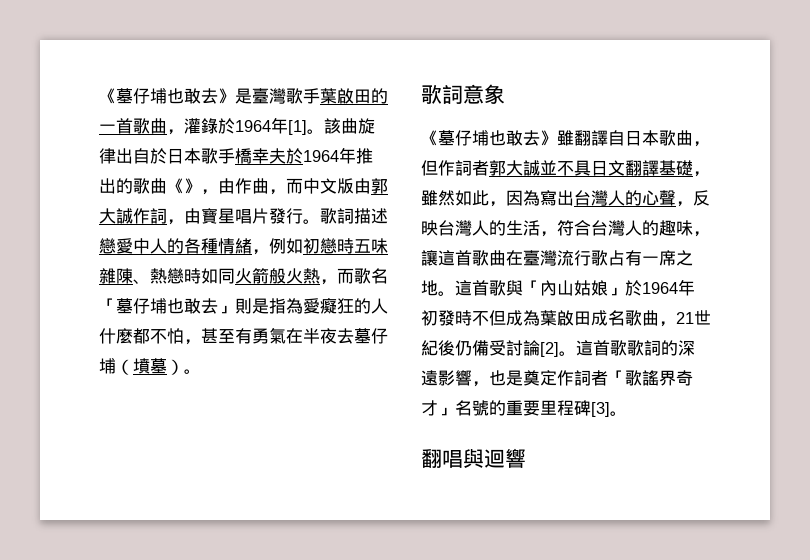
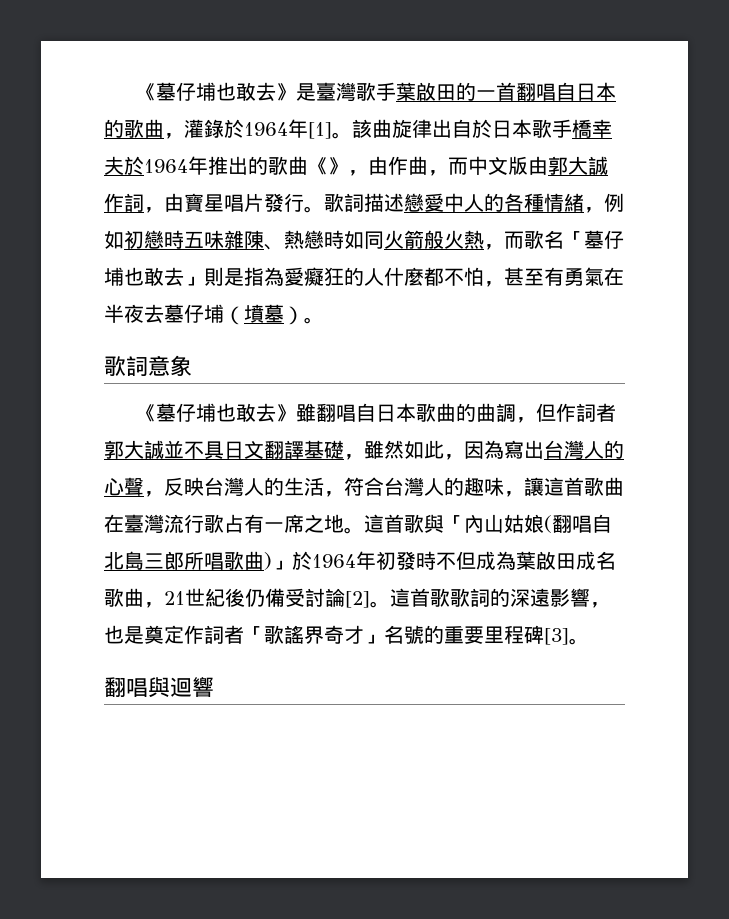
(133, 126) none -> [516,82,617,101] [104,119,124,138] 翻唱自日本的
[591,130,608,146] 譯 -> [336,404,357,422] 唱
(693, 138) none -> [456,403,517,422] 的曲調
(608, 288) none -> [544,514,612,533] [104,551,272,570] (翻唱自北島三郎所唱歌曲)

